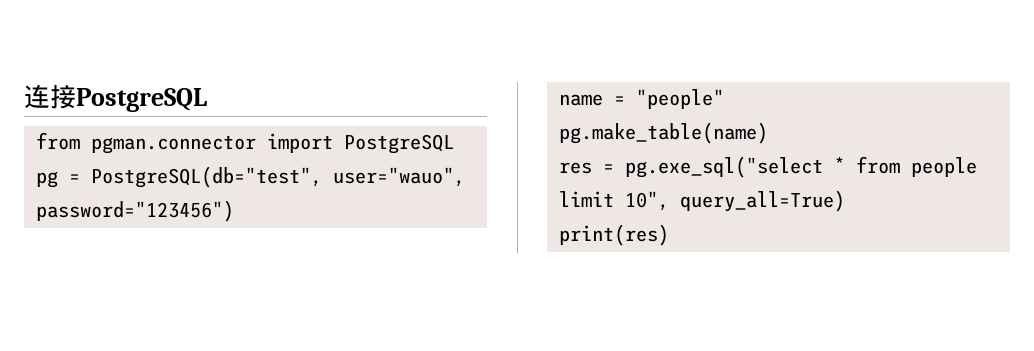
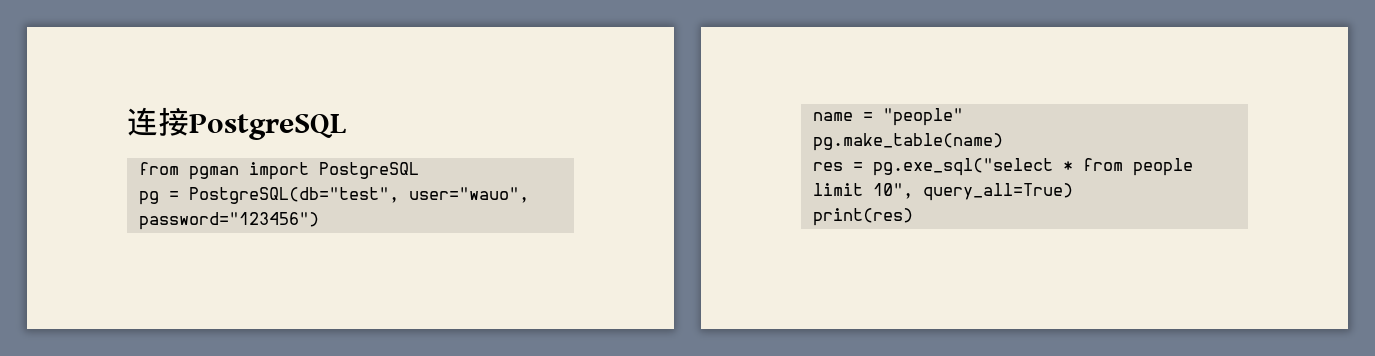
[91,135,256,154] pgman.connector -> [189,166,239,180] pgman

